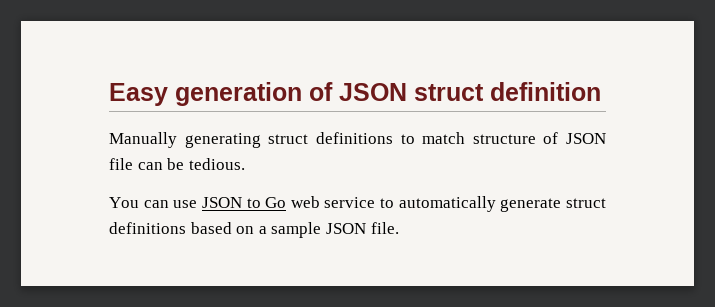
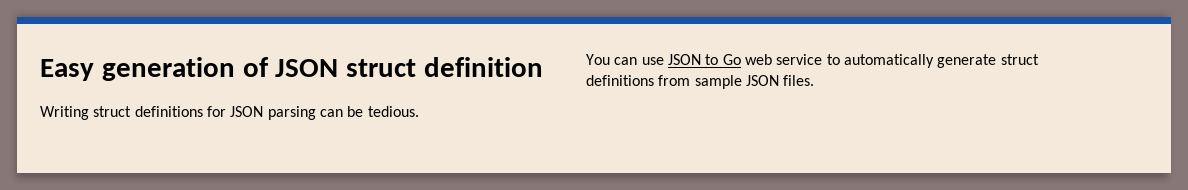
[109,132,606,148] [109,158,133,170] Manually generating struct definitions to match structure of JSON file -> [40,106,316,120] Writing struct definitions for JSON parsing
[190,222,267,234] based on a -> [658,75,691,86] from
[370,222,399,234] file. -> [783,75,815,86] files.

